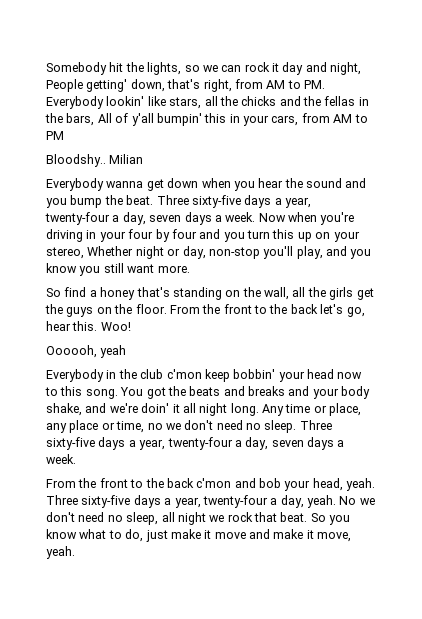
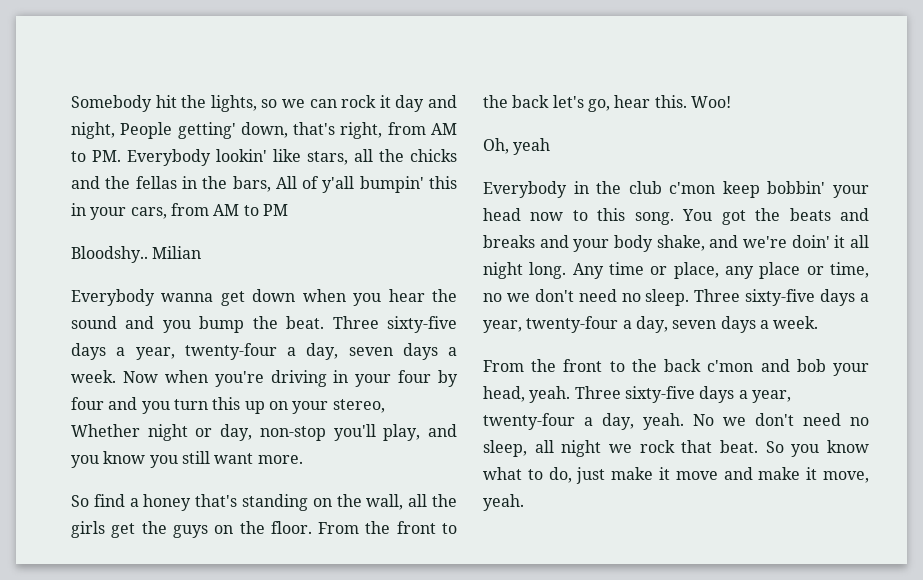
[46,345,97,358] Oooooh, -> [483,138,509,154] Oh,

